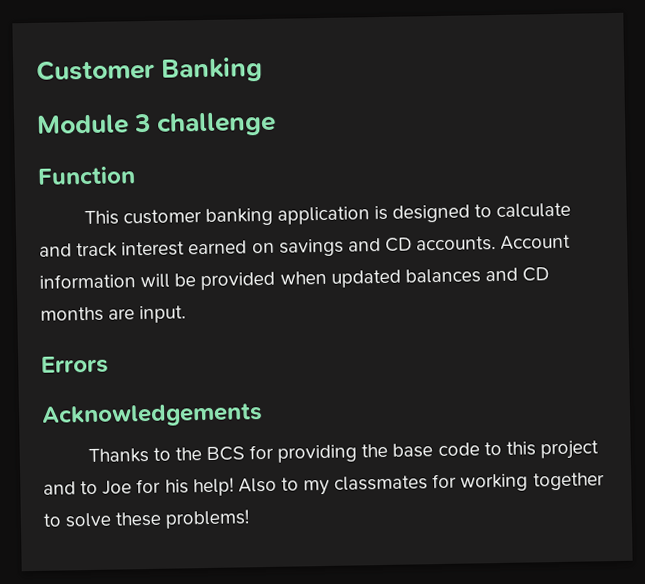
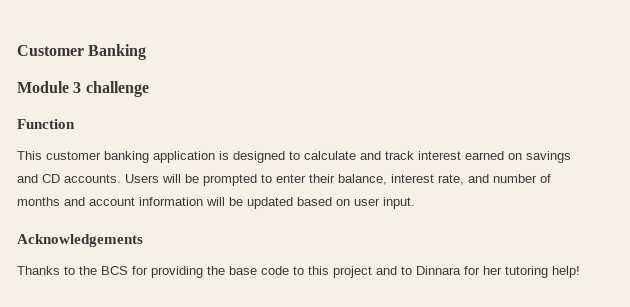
[500,234,572,250] [39,267,550,291] [40,306,136,322] Account information will be provided when updated balances and CD months are -> [125,174,551,186] [17,197,380,209] Users will be prompted to enter their balance, interest rate, and number of months and account information will be updated based on user
[41,355,109,374] // Errors -> (415, 203) none
[102,472,605,497] [43,509,251,529] Joe for his help! Also to my classmates for working together to solve these problems! -> [416,266,580,278] Dinnara for her tutoring help!

